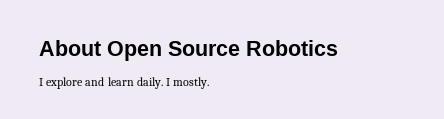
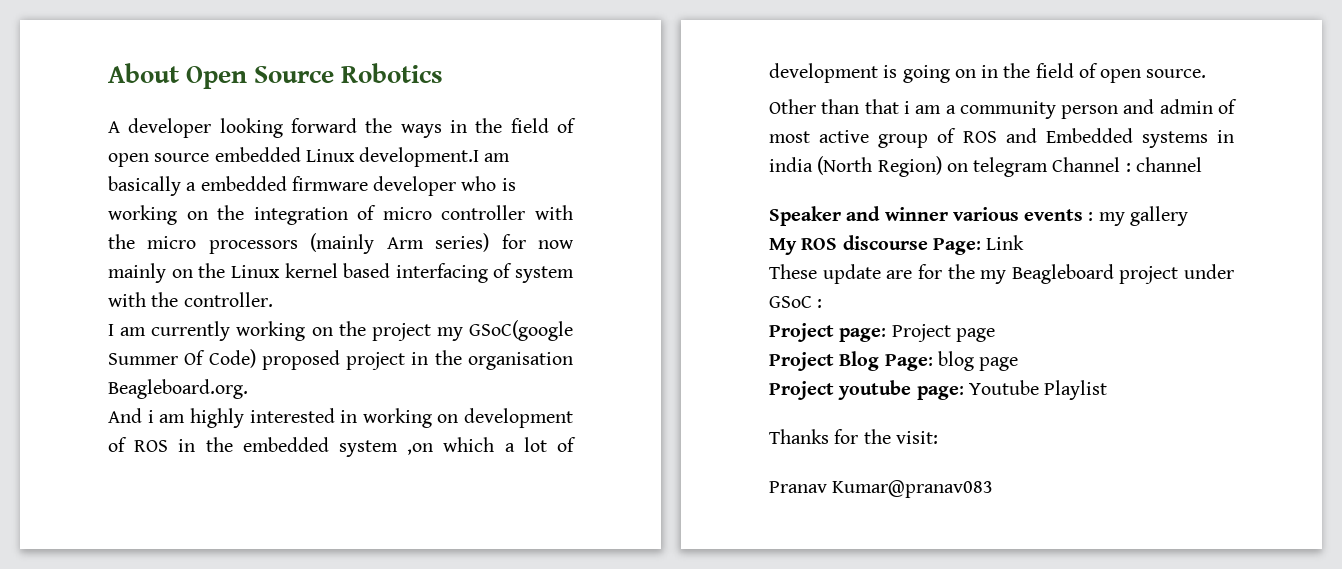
[39,77,210,89] I explore and learn daily. I mostly. -> [108,118,576,138] [108,147,511,167] [108,176,516,196] [108,205,573,225] [108,233,574,254] [108,263,574,283] [108,292,273,307] [108,320,573,341] [108,349,573,370] [108,379,248,399] [108,408,573,428] [108,437,576,457] [769,63,1207,83] [769,99,1237,119] [769,128,1234,148] [769,156,1202,177] [769,206,1188,226] [769,235,1025,255] [769,264,1234,284] [769,296,823,308] [769,323,995,342] [769,351,1019,371] [769,380,1108,400] [769,429,938,444] [769,480,994,498] A developer looking forward the ways in the field of open source embedded Linux development.I am basically a embedded firmware developer who is working on the integration of micro controller with the micro processors (mainly Arm series) for now mainly on the Linux kernel based interfacing of system with the controller. // I am currently working on the project my GSoC(google Summer Of Code) proposed project in the organisation Beagleboard.org. // And i am highly interested in working on development of ROS in the embedded system ,on which a lot of development is going on in the field of open source. // Other than that i am a community person and admin of most active group of ROS and Embedded systems in india (North Region) on telegram Channel : channel // Speaker and winner various events : my gallery // My ROS discourse Page: Link // These update are for the my Beagleboard project under GSoC : // Project page: Project page // Project Blog Page: blog page // Project youtube page: Youtube Playlist // Thanks for the visit: // Pranav Kumar@pranav083

